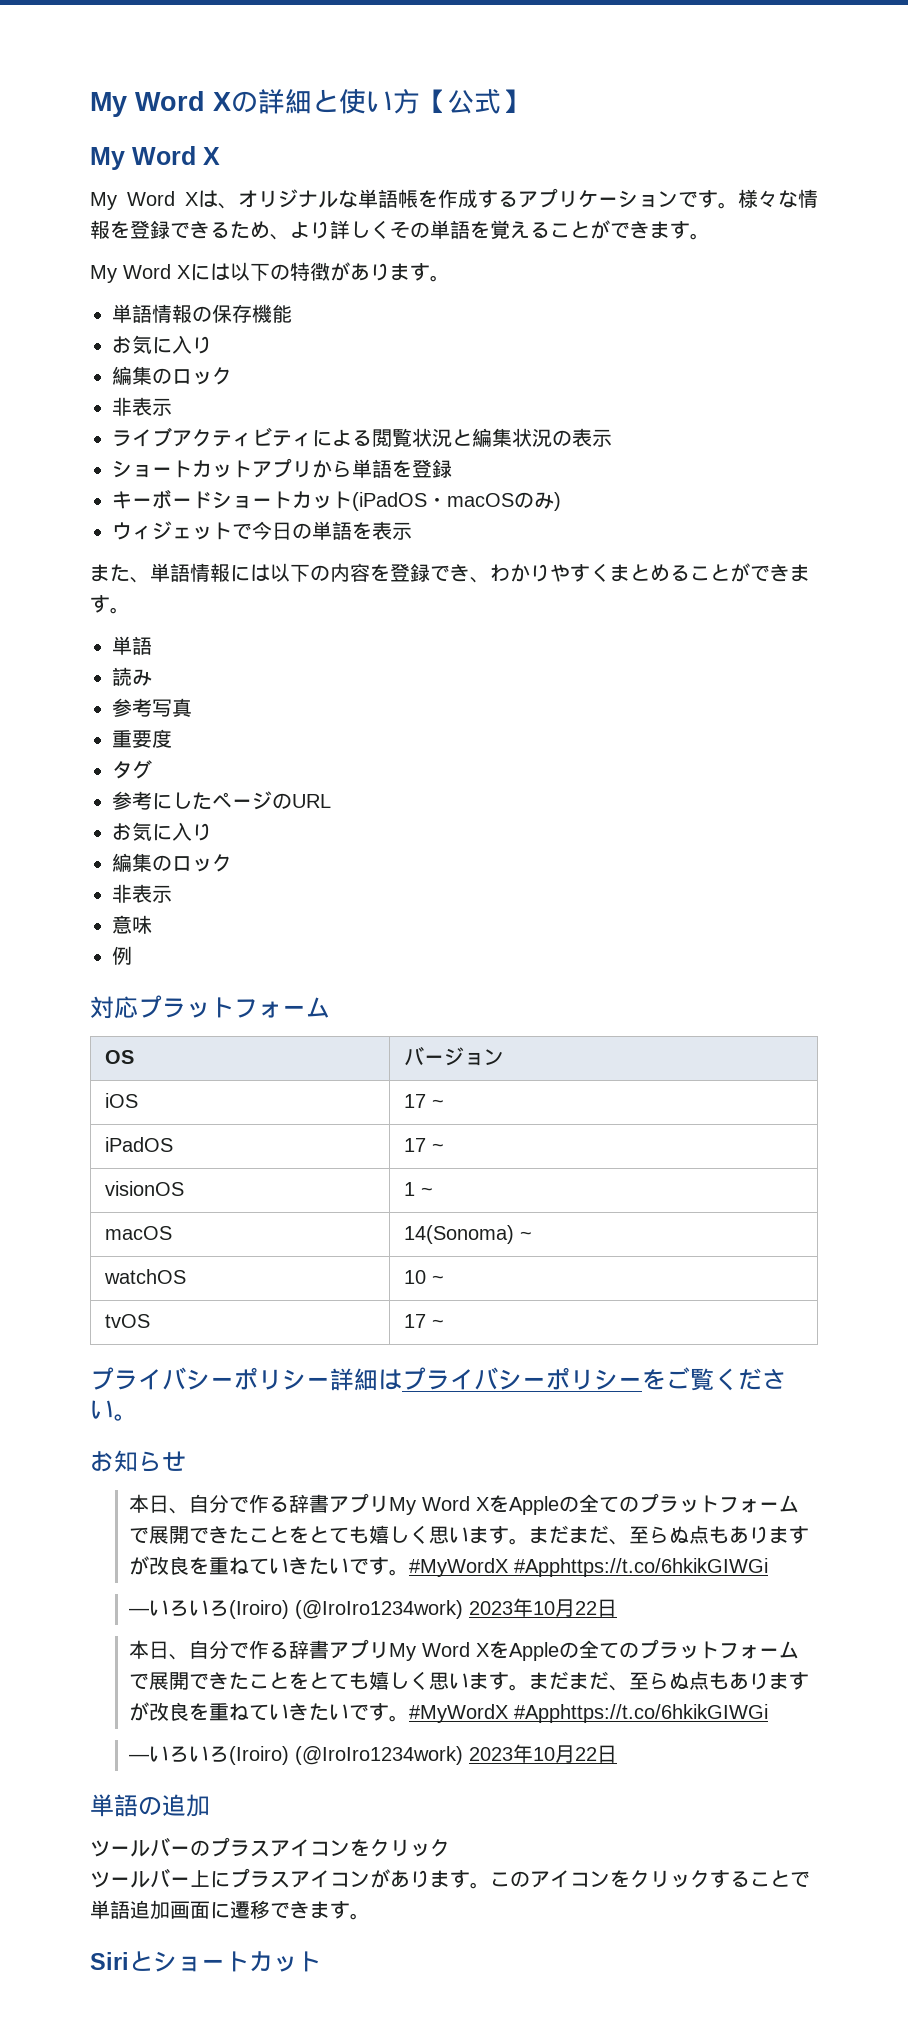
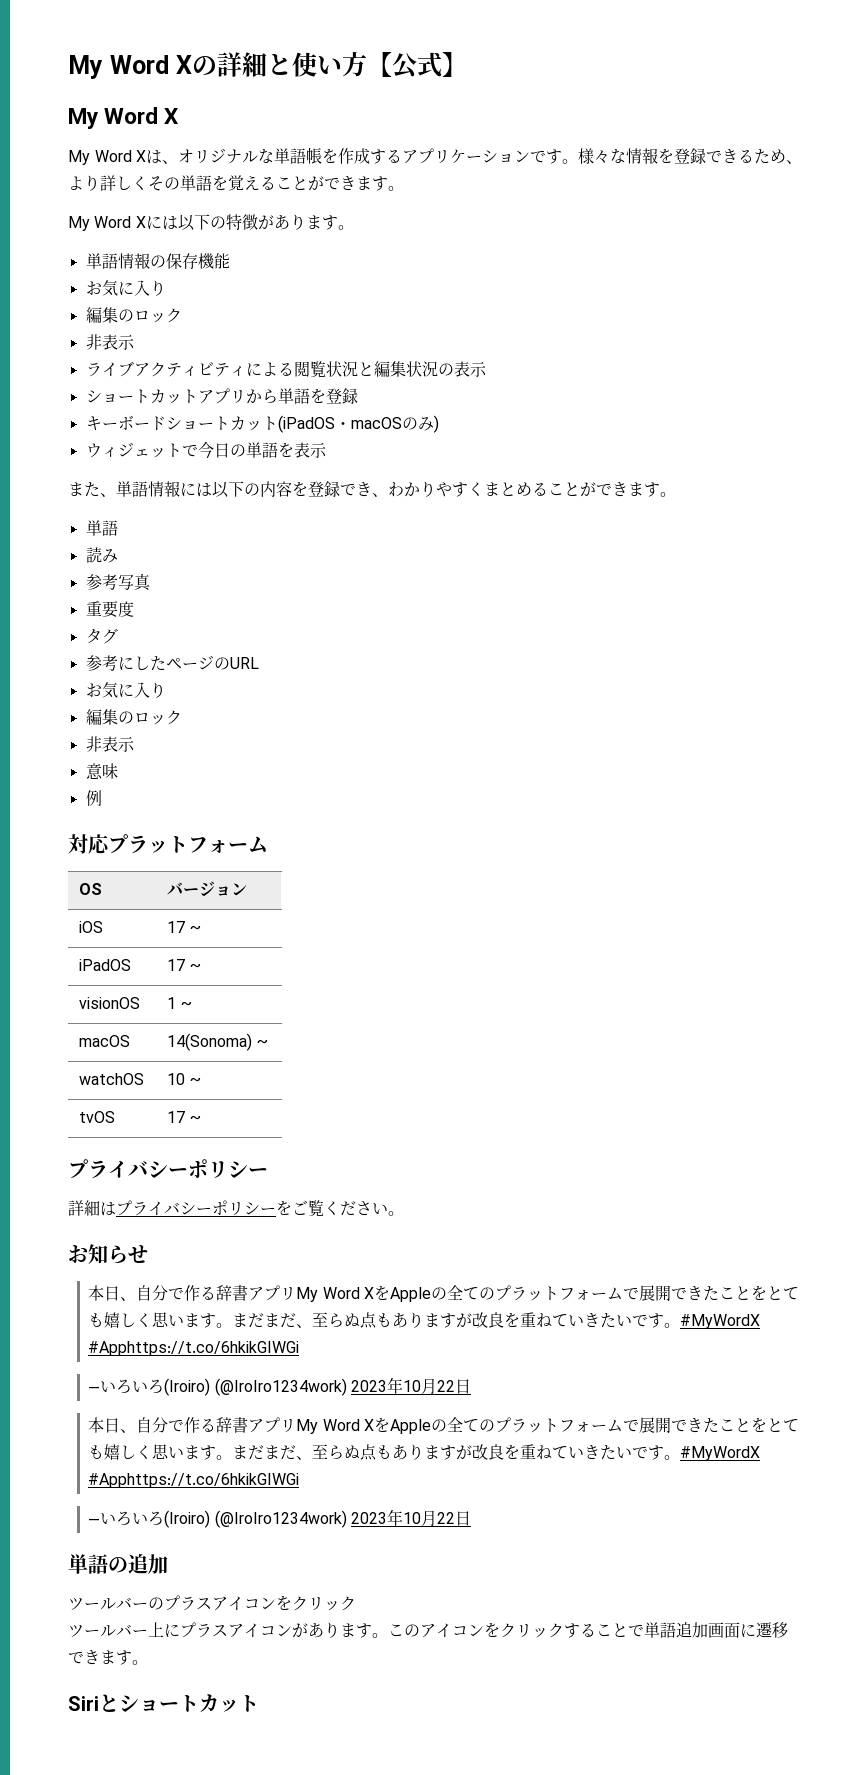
(330, 1382) none -> (268, 1172) //

